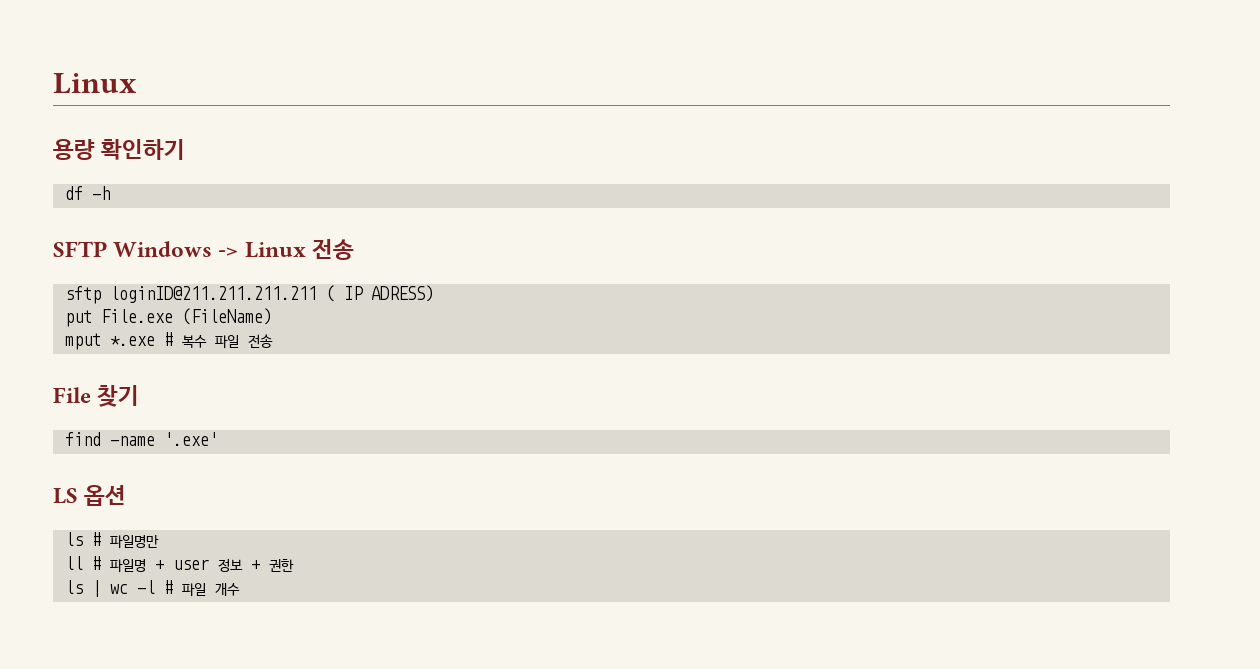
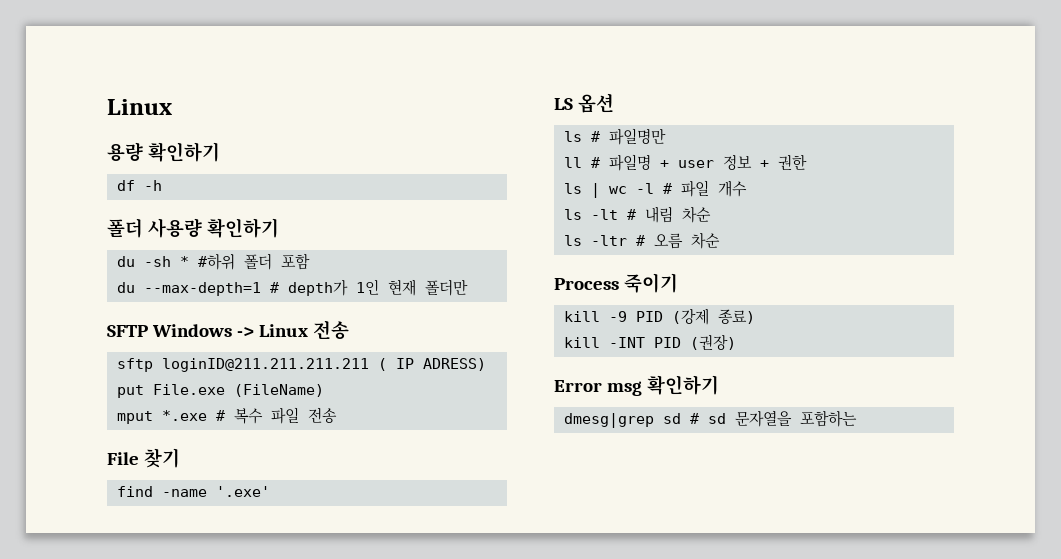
(110, 193) none -> [107,218,279,238] [116,253,310,270] [116,279,468,296] // 폴더 사용량 확인하기 // du -sh * #하위 폴더 포함 // du --max-depth=1 # depth가 1인 현재 폴더만
(240, 589) none -> [563,206,711,223] [563,232,720,249] [554,273,678,293] [563,308,755,325] [563,334,736,350] [554,375,719,396] [563,410,857,428] // ls -lt # 내림 차순 // ls -ltr # 오름 차순 // Process 죽이기 // kill -9 PID (강제 종료) // kill -INT PID (권장) // Error msg 확인하기 // dmesg|grep sd # sd 문자열을 포함하는

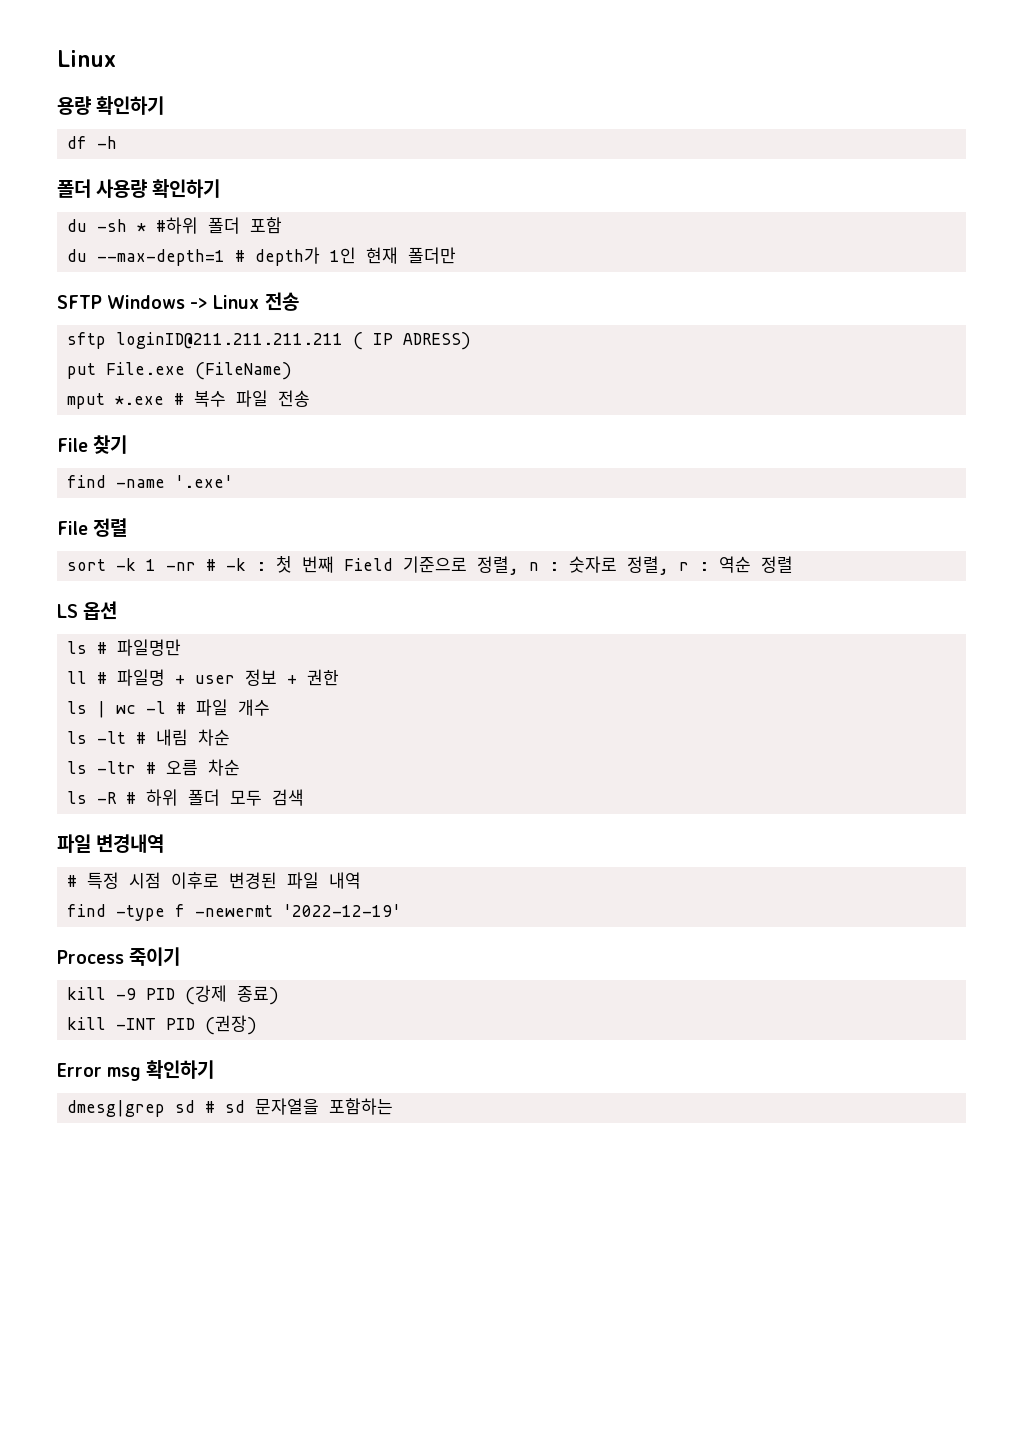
(270, 491) none -> [57,518,128,537] [67,556,794,575] // File 정렬 // sort -k 1 -nr # -k : 첫 번째 Field 기준으로 정렬, n : 숫자로 정렬, r : 역순 정렬
(720, 240) none -> [67,789,305,806] [57,834,165,853] [67,872,362,889] [67,904,402,921] // ls -R # 하위 폴더 모두 검색 // 파일 변경내역 // # 특정 시점 이후로 변경된 파일 내역 // find -type f -newermt '2022-12-19'

